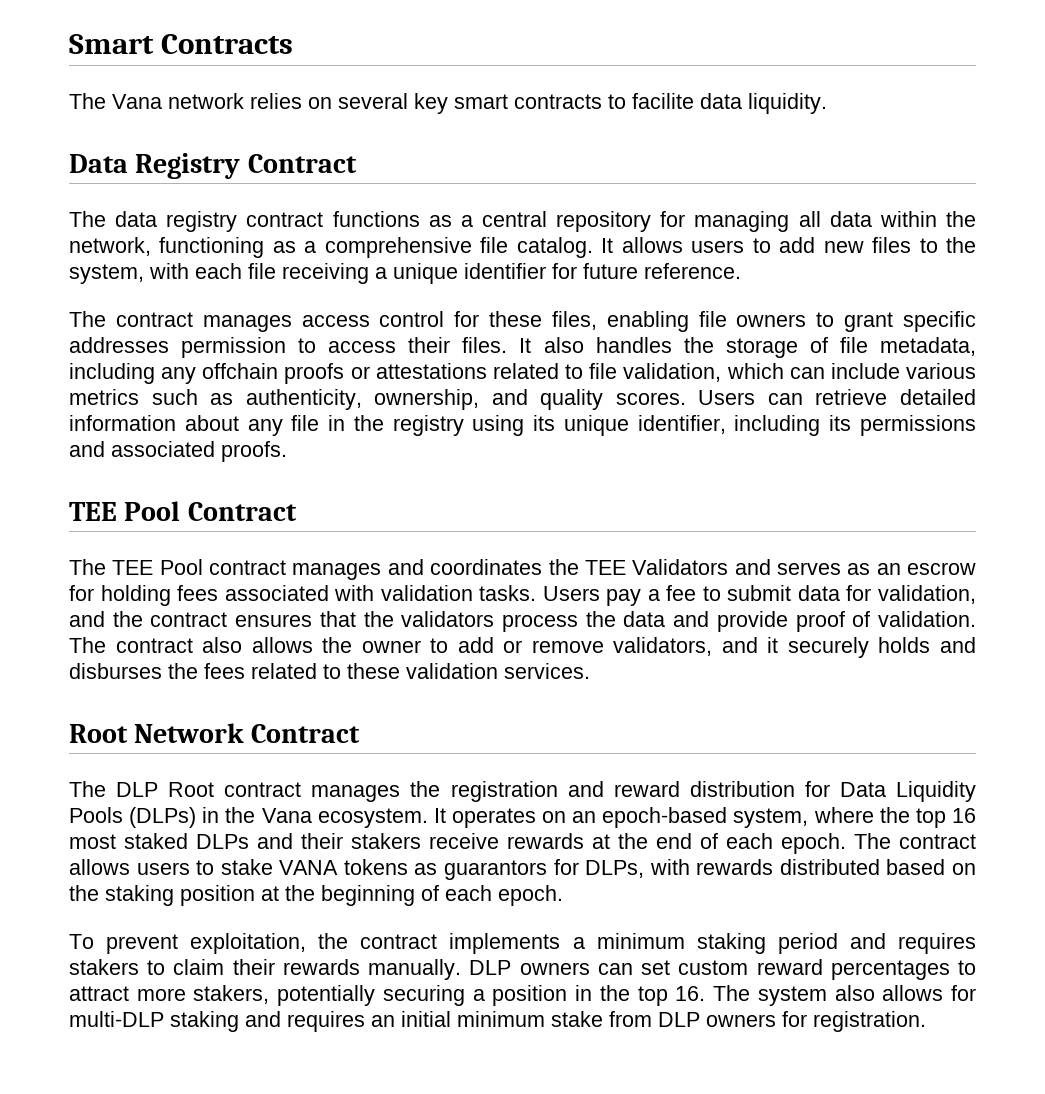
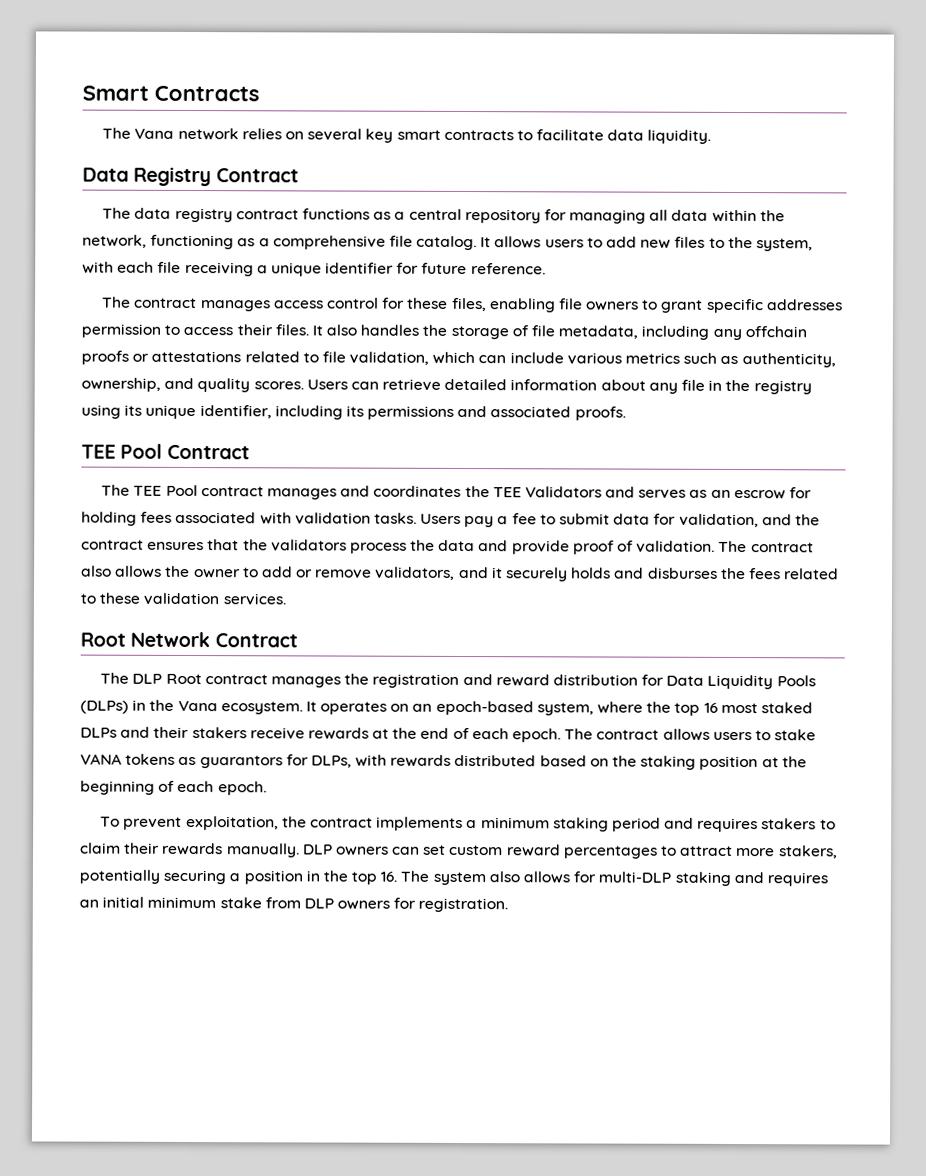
[632,93,694,109] facilite -> [536,129,605,141] facilitate

